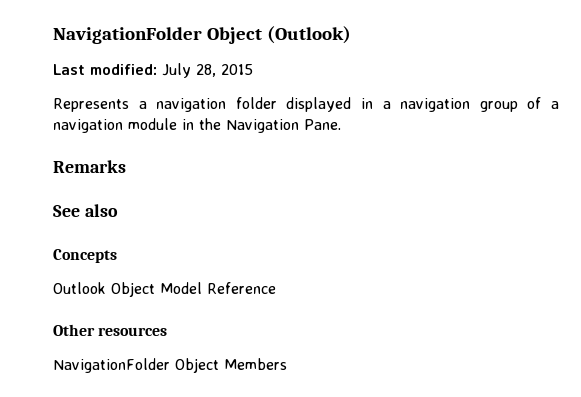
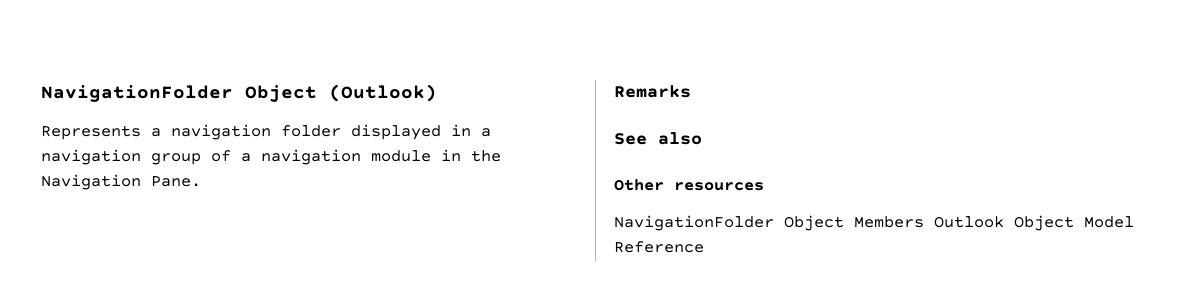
[53,63,253,78] // Last modified: July 28, 2015 -> (437, 93) none
[53,249,117,263] [53,282,276,297] // Concepts // Outlook Object Model Reference -> (702, 138) none
(287, 364) none -> [934,215,1134,231] [614,241,704,253] Outlook Object Model Reference

